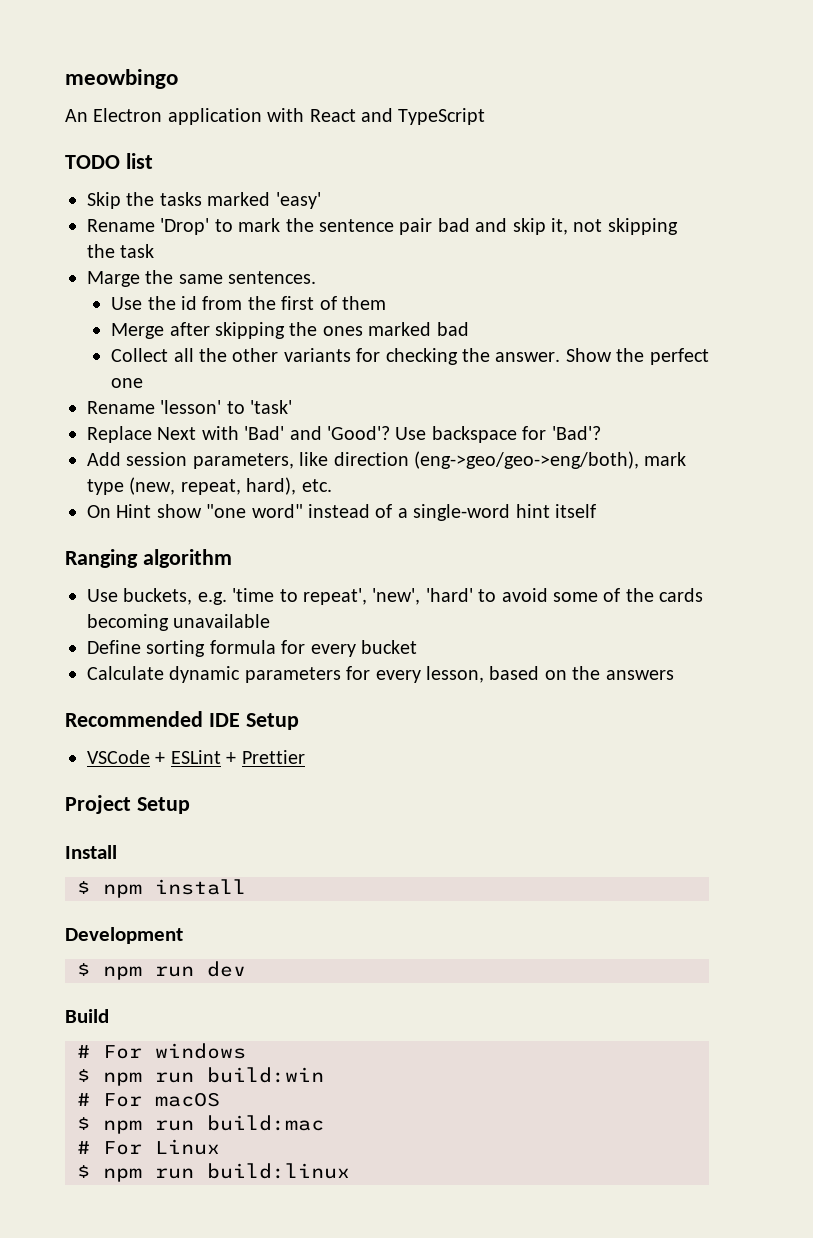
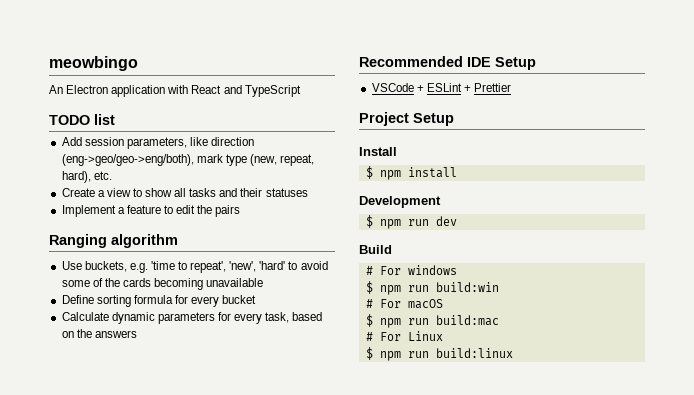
[87,192,321,209] [87,218,678,235] [87,244,155,258] [87,270,317,287] [111,296,387,310] [111,322,469,339] [111,348,709,365] [111,378,144,388] [87,400,293,414] [87,426,601,443] // Skip the tasks marked 'easy' // Rename 'Drop' to mark the sentence pair bad and skip it, not skipping the task // Marge the same sentences. // Use the id from the first of them // Merge after skipping the ones marked bad // Collect all the other variants for checking the answer. Show the perfect one // Rename 'lesson' to 'task' // Replace Next with 'Bad' and 'Good'? Use backspace for 'Bad'? -> (115, 119) none
[87,504,596,521] On Hint show "one word" instead of a single-word hint itself -> [61,188,308,197] [61,205,241,217] Create a view to show all tasks and their statuses // Implement a feature to edit the pairs
[425,666,484,683] lesson, -> [265,312,290,323] task,

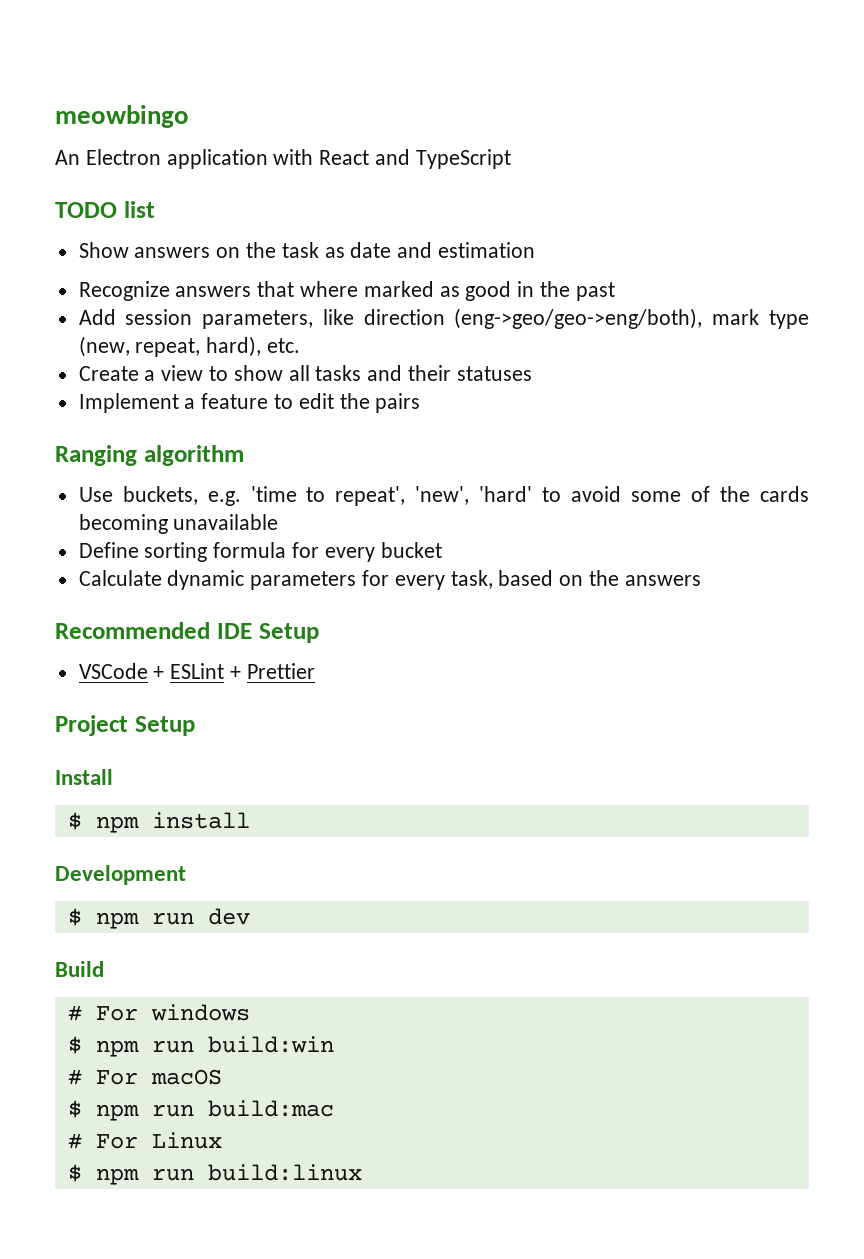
(115, 119) none -> [78,242,536,258] [78,281,615,301] // Show answers on the task as date and estimation // Recognize answers that where marked as good in the past

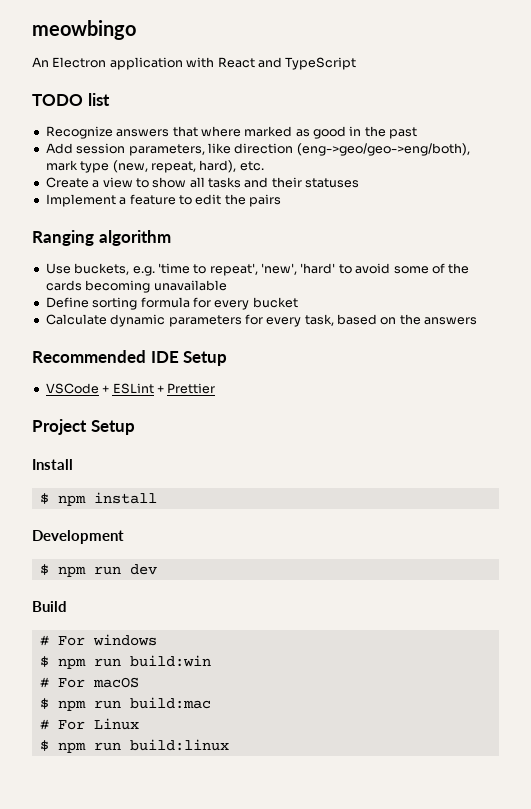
[78,242,536,258] // Show answers on the task as date and estimation -> (110, 99) none

